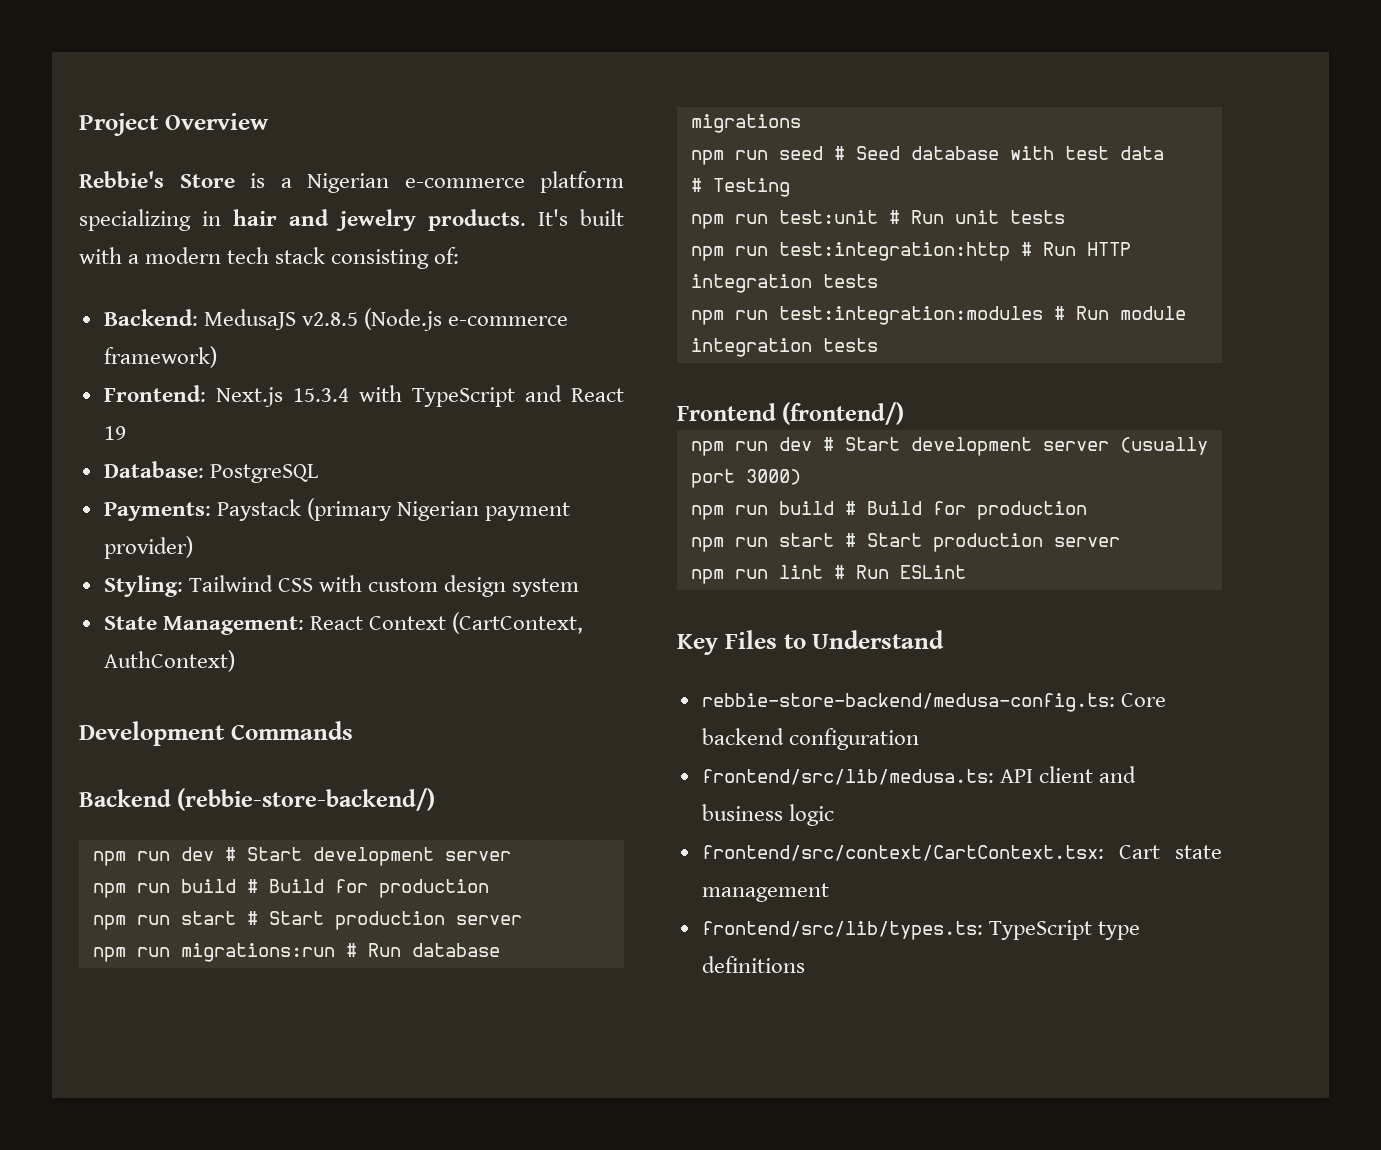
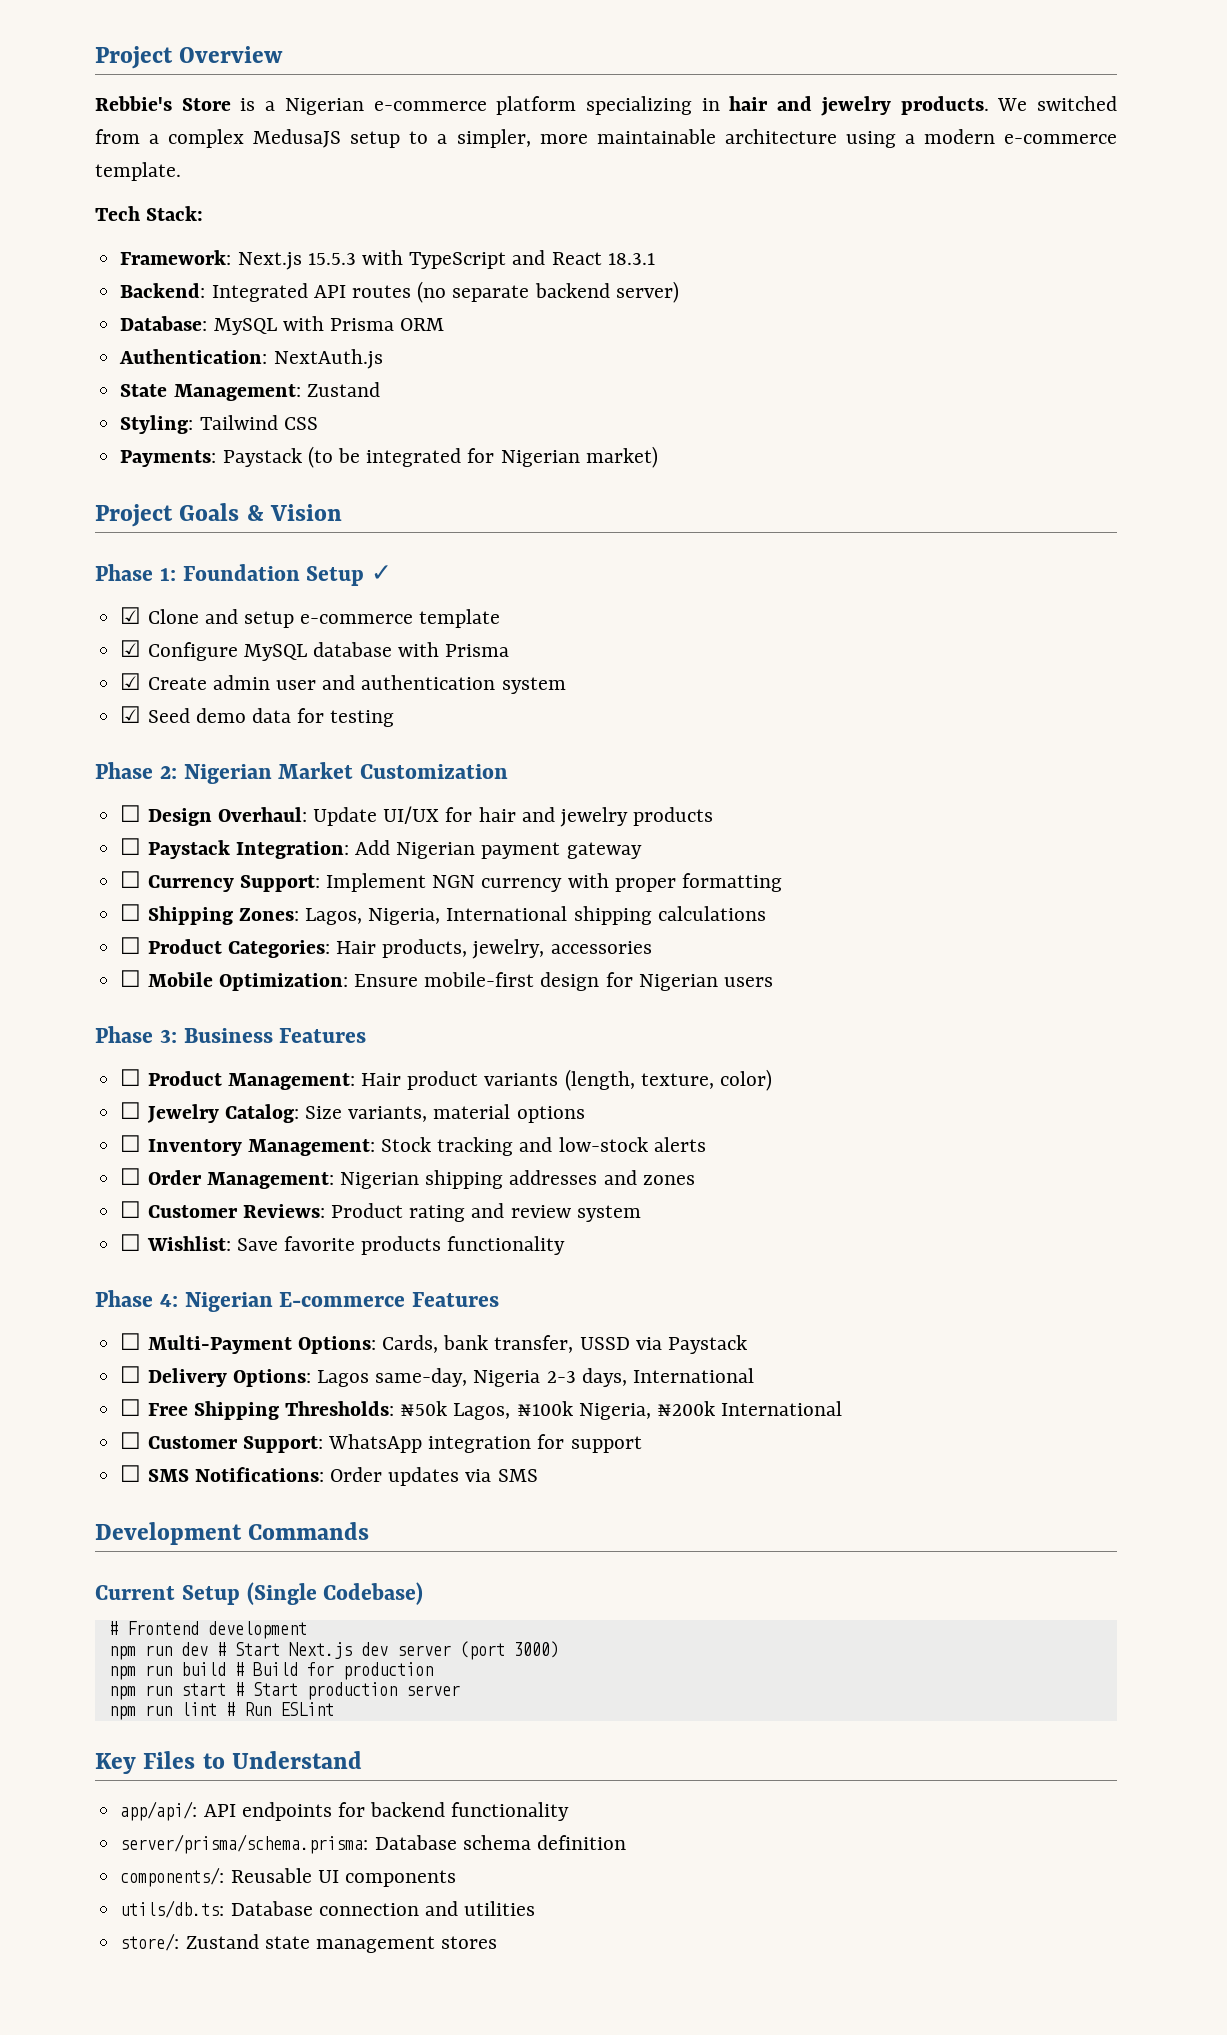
[538,209,624,226] [79,247,460,269] [103,308,569,331] [103,346,217,368] [103,385,624,407] [103,426,126,440] [103,461,318,483] [103,498,571,521] [103,536,193,559] [103,575,580,597] [103,612,584,635] [103,650,235,672] [79,721,353,746] [79,788,436,811] [92,847,511,866] [92,879,489,898] [92,911,522,930] [92,943,500,962] [690,114,801,133] [690,146,1164,165] [690,178,790,197] [690,210,1065,229] [690,242,1131,261] [690,274,878,293] [690,306,1186,325] [690,338,878,357] [677,402,905,425] [690,437,1208,456] [690,469,735,488] It's built with a modern tech stack consisting of: // Backend: MedusaJS v2.8.5 (Node.js e-commerce framework) // Frontend: Next.js 15.3.4 with TypeScript and React 19 // Database: PostgreSQL // Payments: Paystack (primary Nigerian payment provider) // Styling: Tailwind CSS with custom design system // State Management: React Context (CartContext, AuthContext) // Development Commands // Backend (rebbie-store-backend/) // npm run dev # Start development server // npm run build # Build for production // npm run start # Start production server // npm run migrations:run # Run database migrations // npm run seed # Seed database with test data // # Testing // npm run test:unit # Run unit tests // npm run test:integration:http # Run HTTP integration tests // npm run test:integration:modules # Run module integration tests // Frontend (frontend/) // npm run dev # Start development server (usually port -> [997,96,1117,111] [95,129,1117,148] [95,162,181,181] [95,206,204,221] [120,250,655,270] [120,281,679,303] [120,316,445,335] [119,349,383,369] [120,382,380,401] [120,415,318,434] [120,446,658,468] [95,503,342,527] [95,564,392,586] [120,607,501,628] [120,640,510,661] [120,673,566,694] [120,706,395,727] [95,762,508,784] [120,805,714,827] [120,838,642,859] [120,871,782,892] [120,904,766,925] [120,937,652,959] [120,970,773,991] [95,1026,367,1043] [120,1069,772,1091] [120,1102,585,1123] [120,1135,706,1156] [120,1168,695,1189] [120,1201,641,1222] [120,1234,566,1255] [95,1290,499,1312] [120,1333,747,1354] [120,1366,754,1387] [120,1399,843,1420] [120,1432,642,1453] [120,1465,538,1486] [95,1522,370,1545] [95,1582,424,1605] [108,1621,307,1639] [108,1641,505,1660] We switched from a complex MedusaJS setup to a simpler, more maintainable architecture using a modern e-commerce template. // Tech Stack: // Framework: Next.js 15.5.3 with TypeScript and React 18.3.1 // Backend: Integrated API routes (no separate backend server) // Database: MySQL with Prisma ORM // Authentication: NextAuth.js // State Management: Zustand // Styling: Tailwind CSS // Payments: Paystack (to be integrated for Nigerian market) // Project Goals & Vision // Phase 1: Foundation Setup ✓ // ☑ Clone and setup e-commerce template // ☑ Configure MySQL database with Prisma // ☑ Create admin user and authentication system // ☑ Seed demo data for testing // Phase 2: Nigerian Market Customization // ☐ Design Overhaul: Update UI/UX for hair and jewelry products // ☐ Paystack Integration: Add Nigerian payment gateway // ☐ Currency Support: Implement NGN currency with proper formatting // ☐ Shipping Zones: Lagos, Nigeria, International shipping calculations // ☐ Product Categories: Hair products, jewelry, accessories // ☐ Mobile Optimization: Ensure mobile-first design for Nigerian users // Phase 3: Business Features // ☐ Product Management: Hair product variants (length, texture, color) // ☐ Jewelry Catalog: Size variants, material options // ☐ Inventory Management: Stock tracking and low-stock alerts // ☐ Order Management: Nigerian shipping addresses and zones // ☐ Customer Reviews: Product rating and review system // ☐ Wishlist: Save favorite products functionality // Phase 4: Nigerian E-commerce Features // ☐ Multi-Payment Options: Cards, bank transfer, USSD via Paystack // ☐ Delivery Options: Lagos same-day, Nigeria 2-3 days, International // ☐ Free Shipping Thresholds: ₦50k Lagos, ₦100k Nigeria, ₦200k International // ☐ Customer Support: WhatsApp integration for support // ☐ SMS Notifications: Order updates via SMS // Development Commands // Current Setup (Single Codebase) // # Frontend development // npm run dev # Start Next.js dev server (port
[701,693,1166,712] [701,728,919,750] [701,766,1136,785] [701,804,834,826] [701,845,1222,861] [701,883,829,902] [701,920,1140,940] [701,956,805,973] rebbie-store-backend/medusa-config.ts: Core backend configuration // frontend/src/lib/medusa.ts: API client and business logic // frontend/src/context/CartContext.tsx: Cart state management // frontend/src/lib/types.ts: TypeScript type definitions -> [120,1801,570,1821] [120,1834,626,1854] [120,1867,456,1887] [120,1900,536,1918] [120,1933,498,1953] app/api/: API endpoints for backend functionality // server/prisma/schema.prisma: Database schema definition // components/: Reusable UI components // utils/db.ts: Database connection and utilities // store/: Zustand state management stores

